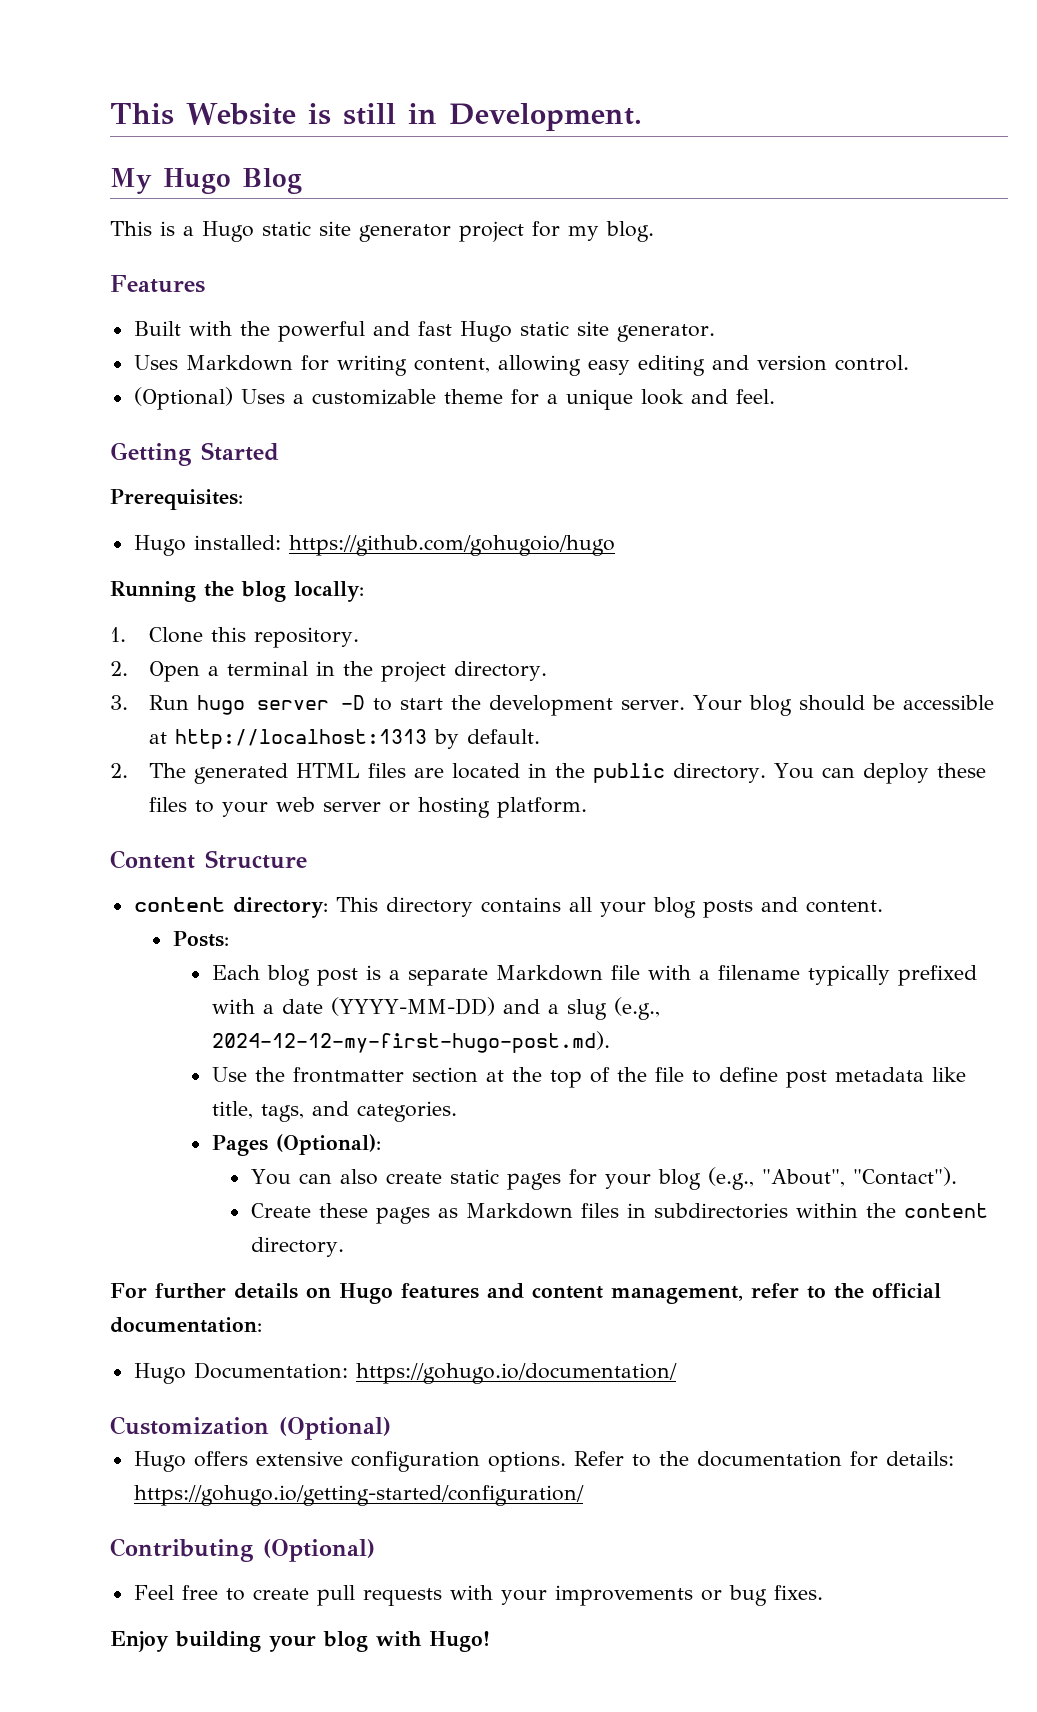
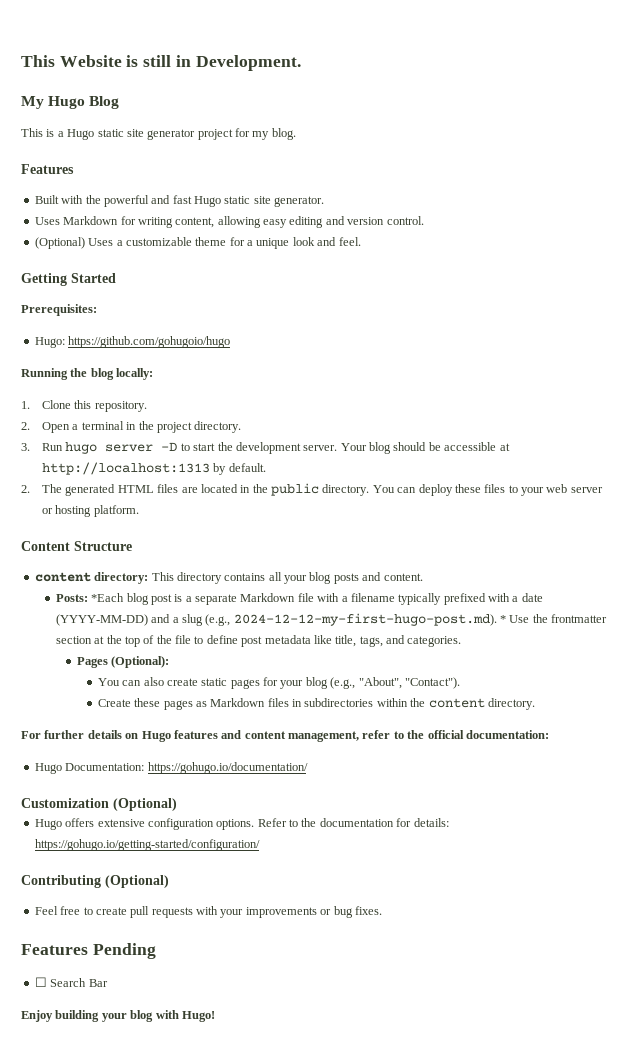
[133,535,281,556] Hugo installed: -> [34,337,65,348] Hugo:
[211,965,260,980] // Each -> [91,593,125,602] *Each
(610, 1042) // -> [500,615,507,623] *
(823, 1592) none -> [21,943,156,959] [34,977,108,987] // Features Pending // ☐ Search Bar

